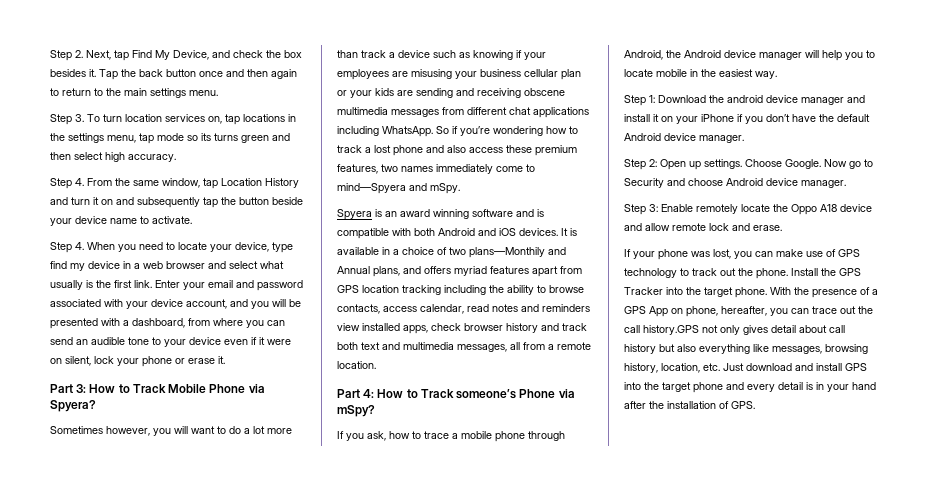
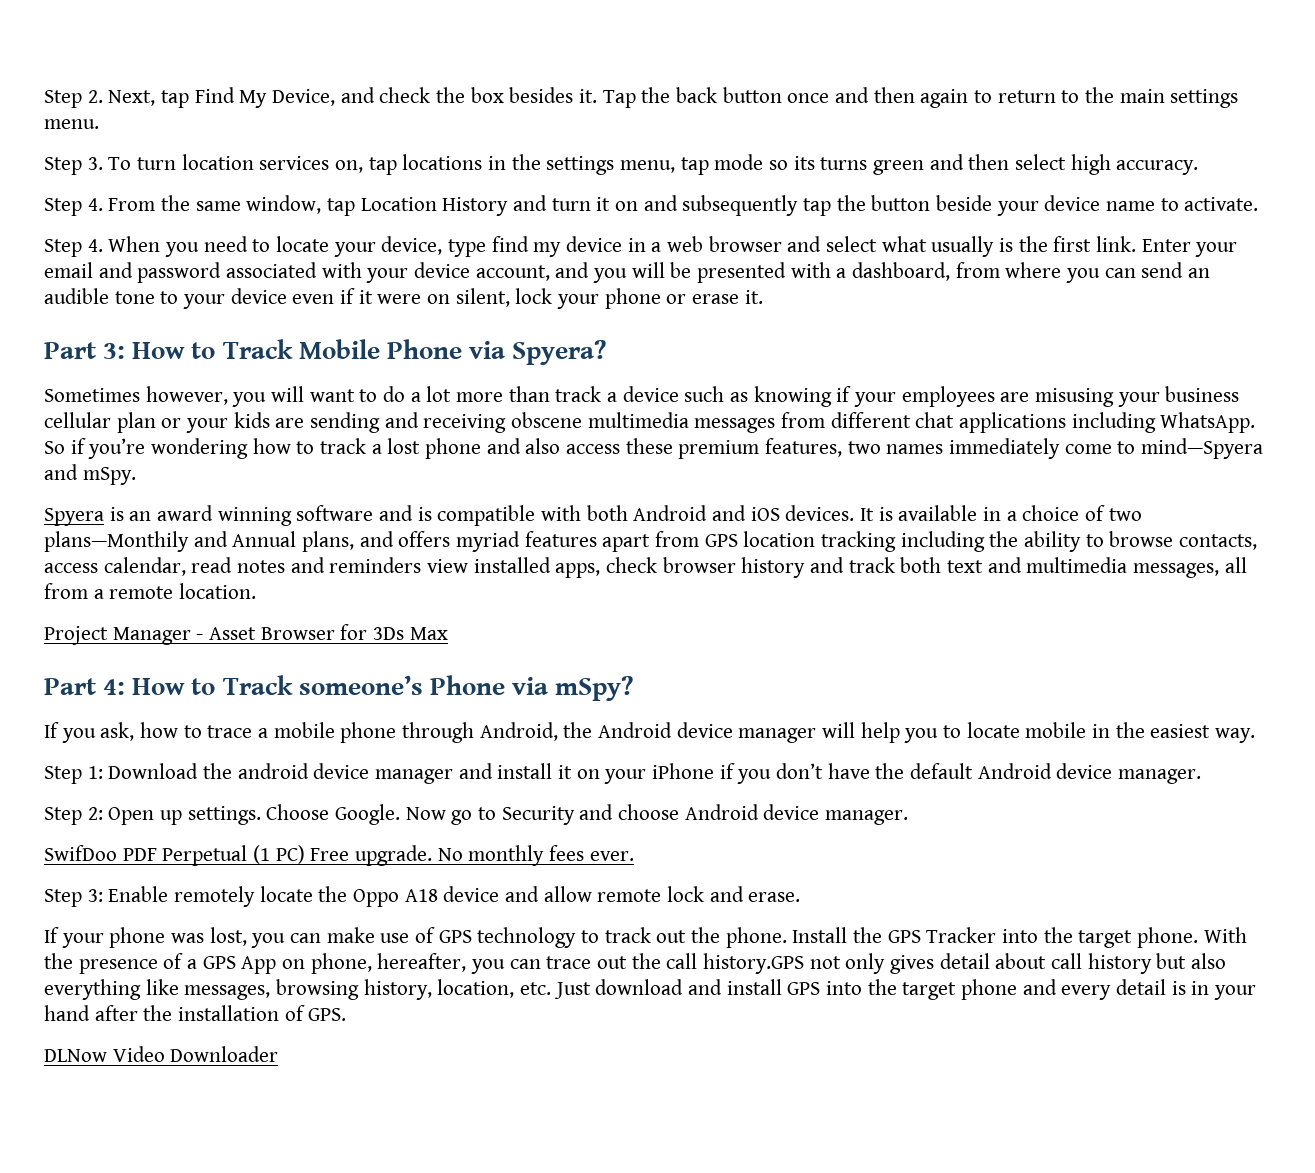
(376, 365) none -> [44,624,448,645] // Project Manager - Asset Browser for 3Ds Max
(846, 184) none -> [44,845,634,866] // SwifDoo PDF Perpetual (1 PC) Free upgrade. No monthly fees ever.
(755, 405) none -> [44,1046,279,1062] // DLNow Video Downloader

